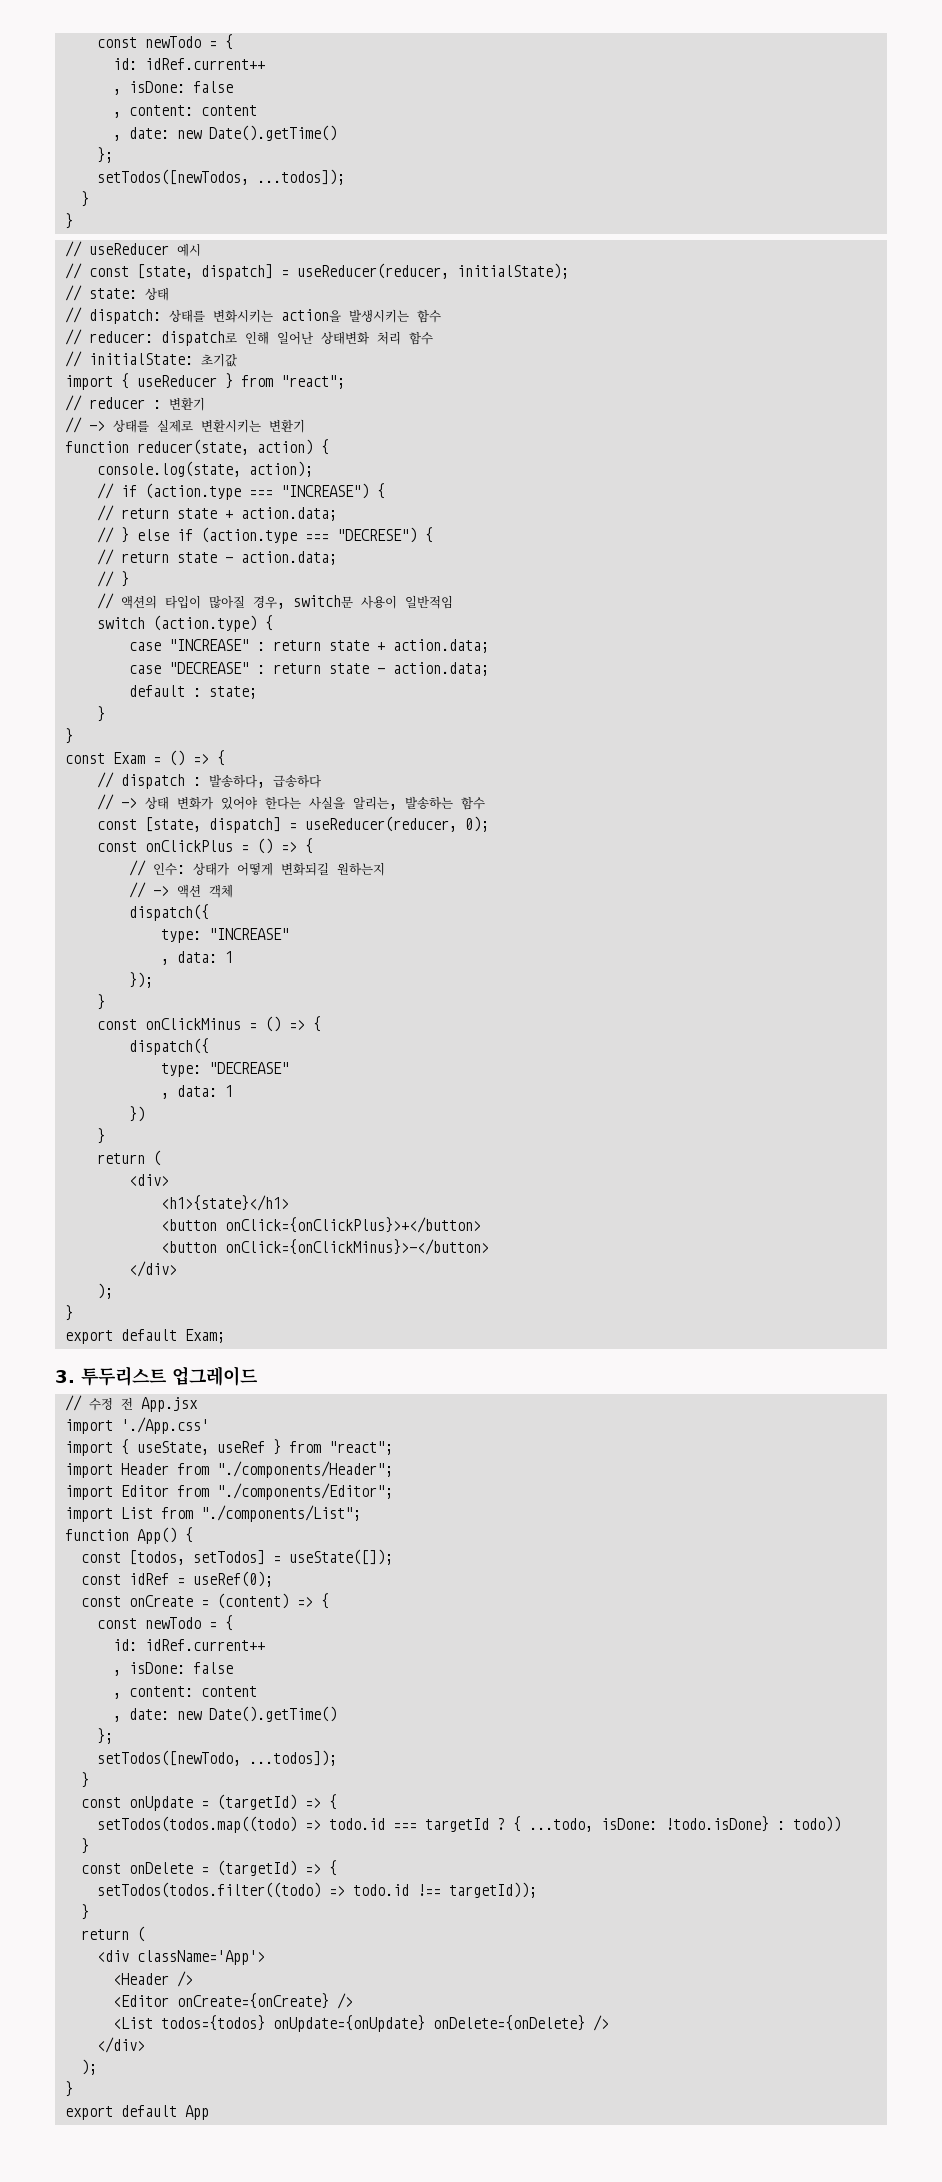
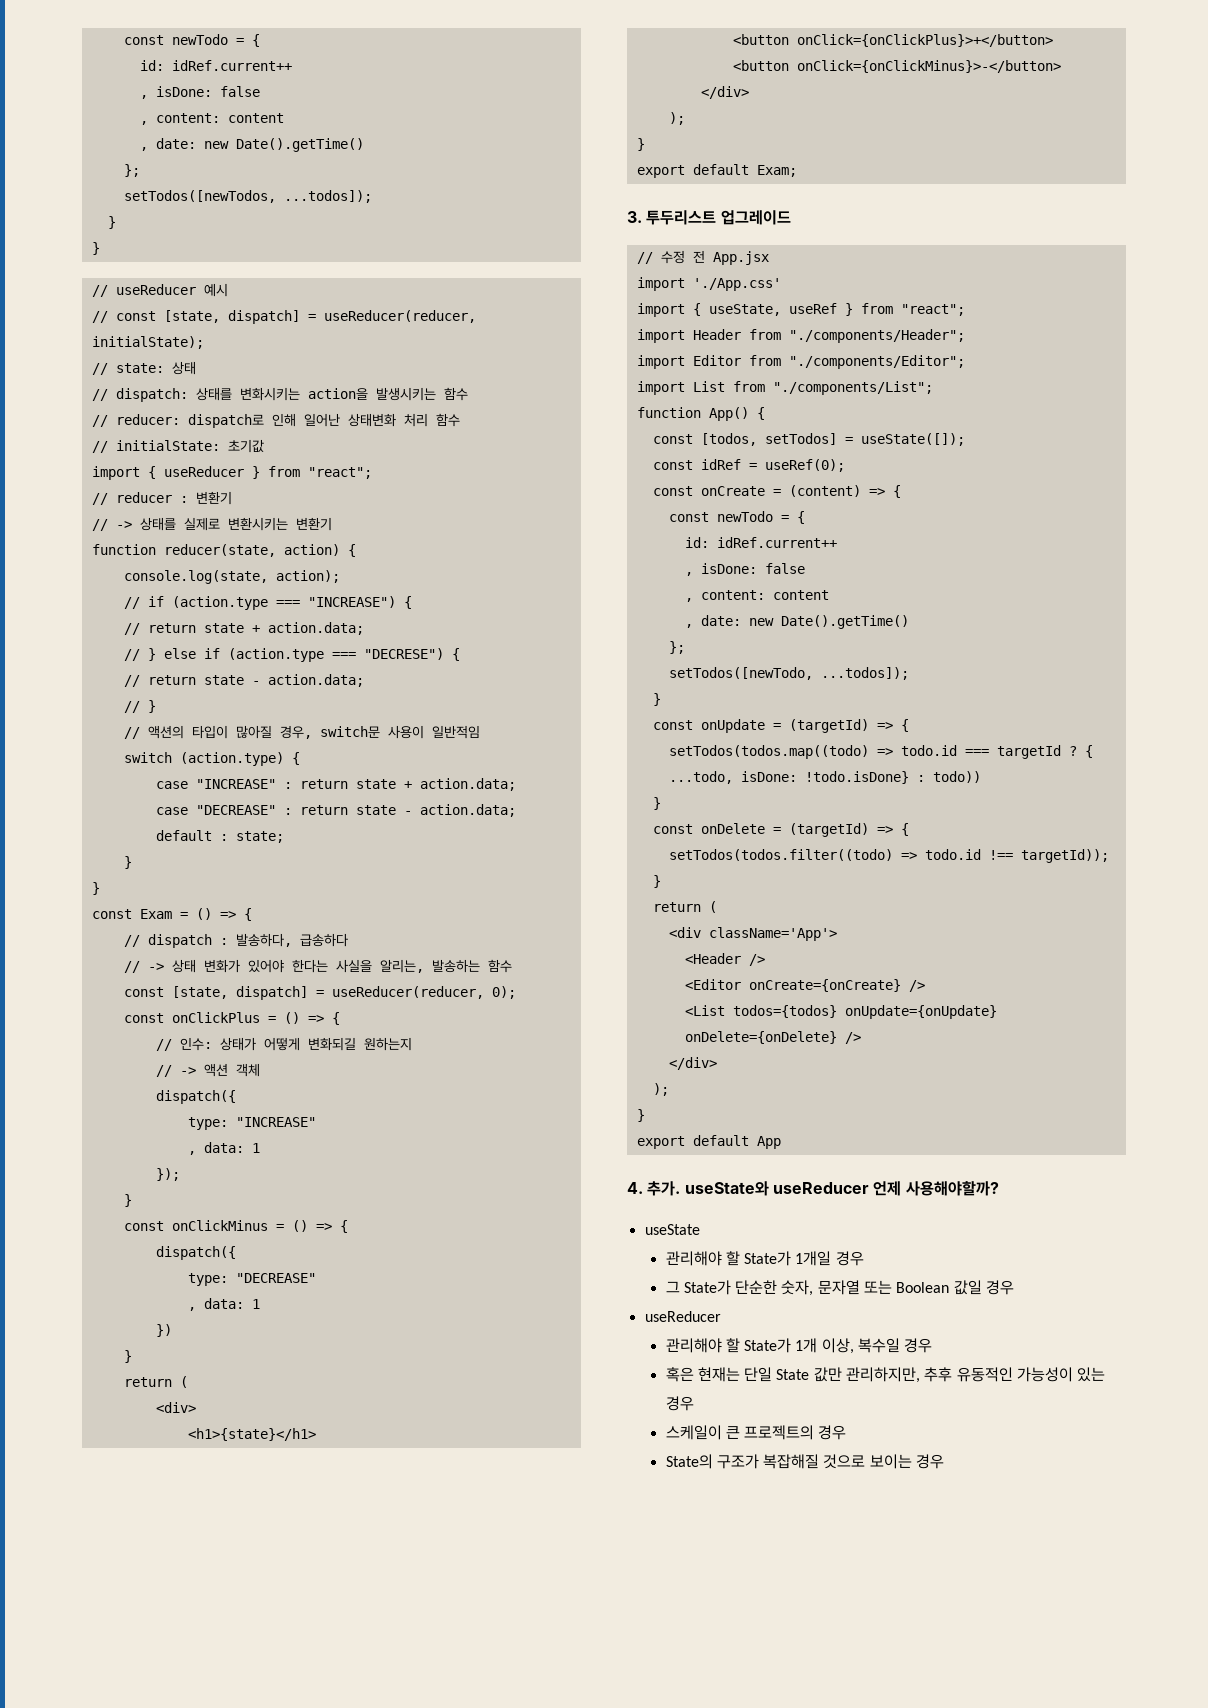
(209, 2112) none -> [627,1181,999,1196] [644,1224,700,1235] [665,1251,864,1266] [665,1280,1015,1296] [644,1311,721,1322] [665,1338,933,1354] [665,1367,1106,1383] [665,1396,694,1411] [665,1425,847,1440] [665,1454,945,1469] // 4. 추가. useState와 useReducer 언제 사용해야할까? // useState // 관리해야 할 State가 1개일 경우 // 그 State가 단순한 숫자, 문자열 또는 Boolean 값일 경우 // useReducer // 관리해야 할 State가 1개 이상, 복수일 경우 // 혹은 현재는 단일 State 값만 관리하지만, 추후 유동적인 가능성이 있는 경우 // 스케일이 큰 프로젝트의 경우 // State의 구조가 복잡해질 것으로 보이는 경우

